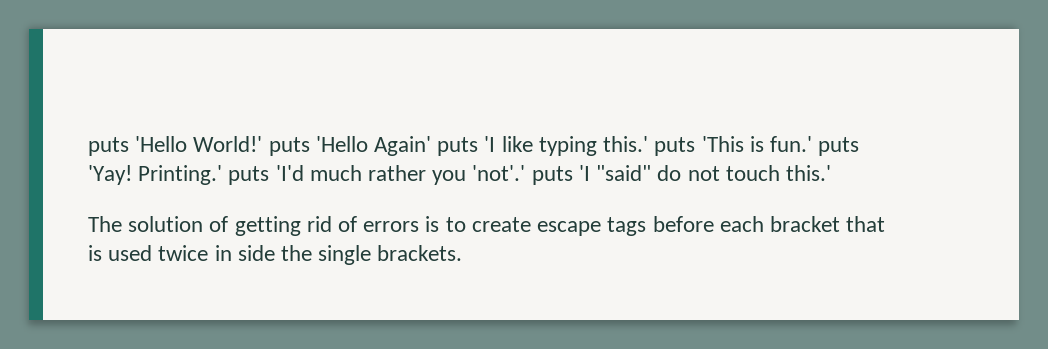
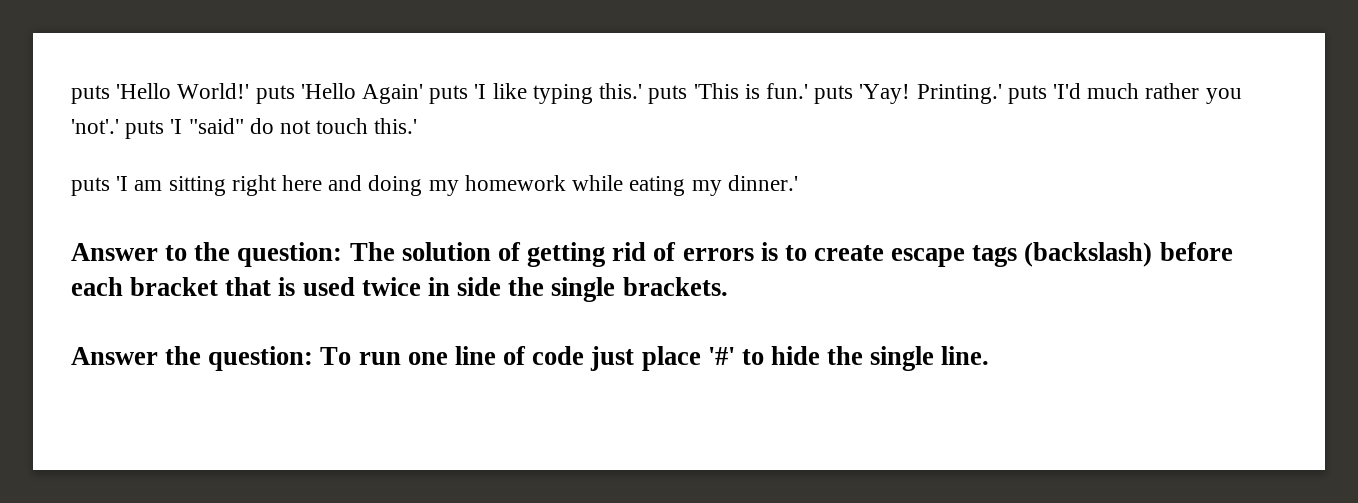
(831, 173) none -> [71,175,798,196] [71,242,343,267] puts 'I am sitting right here and doing my homework while eating my dinner.' // Answer to the question:
(647, 226) none -> [1024,242,1153,267] (backslash)
(463, 253) none -> [71,346,990,371] // Answer the question: To run one line of code just place '#' to hide the single line.

